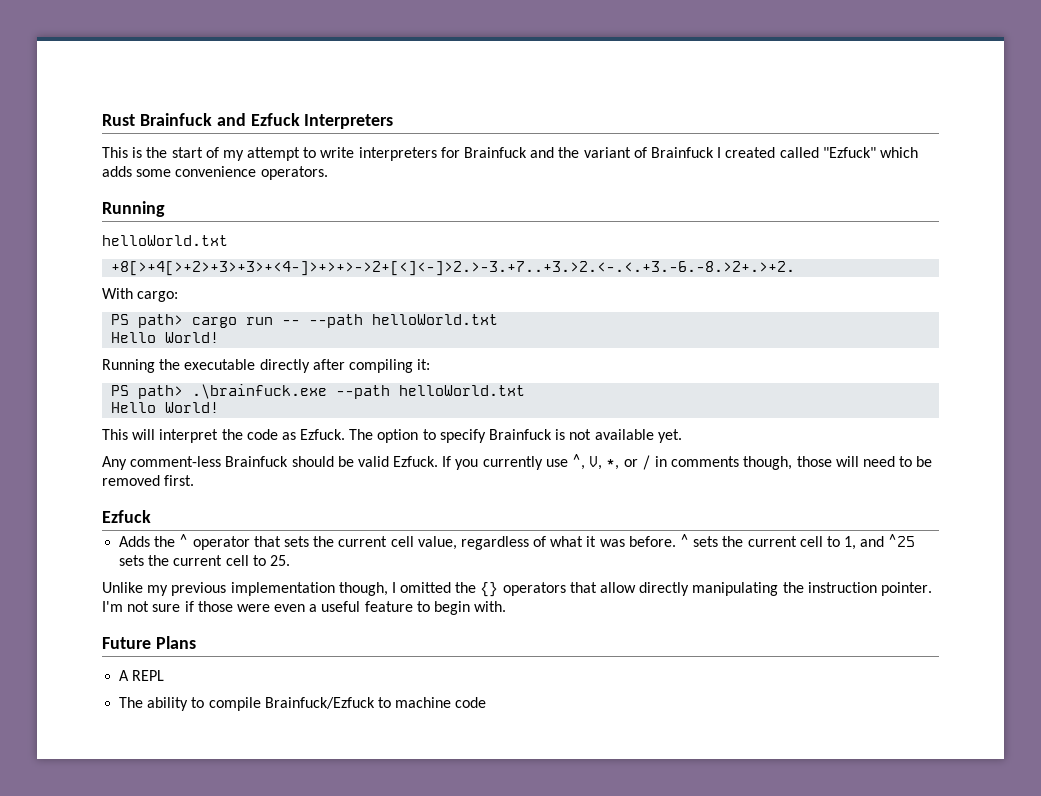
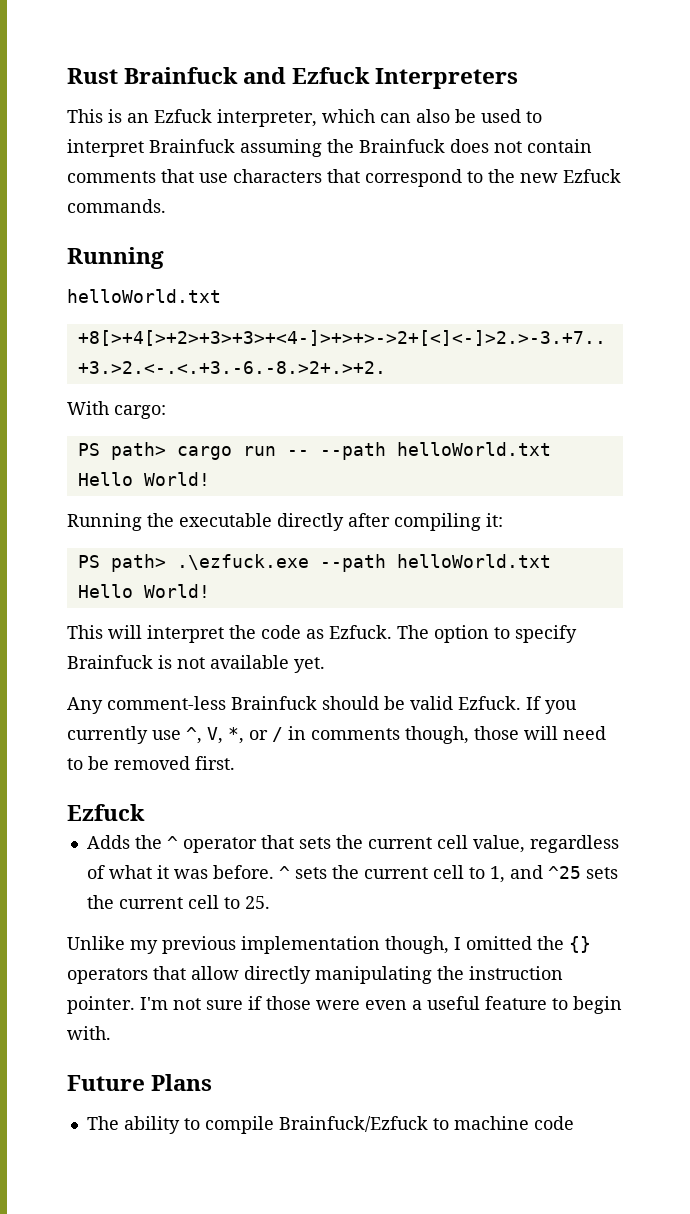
[146,147,918,161] [102,166,328,180] the start of my attempt to write interpreters for Brainfuck and the variant of Brainfuck I created called "Ezfuck" which adds some convenience operators. -> [127,109,542,127] [67,139,592,157] [67,169,621,187] [67,199,166,213] an Ezfuck interpreter, which can also be used to interpret Brainfuck assuming the Brainfuck does not contain comments that use characters that correspond to the new Ezfuck commands.
[192,384,328,399] .\brainfuck.exe -> [176,554,309,570] .\ezfuck.exe
[119,670,165,681] // A REPL -> (213, 1082) none

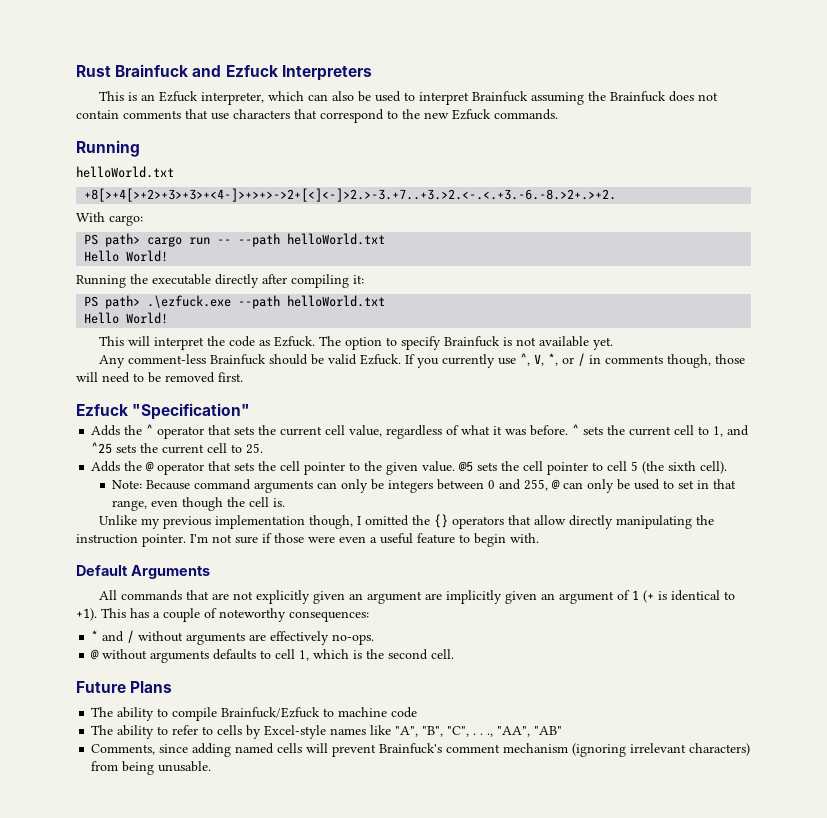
(145, 812) none -> [132,403,251,420] "Specification"
(270, 902) none -> [91,461,728,475] [112,479,737,493] [112,497,286,511] // Adds the @ operator that sets the cell pointer to the given value. @5 sets the cell pointer to cell 5 (the sixth cell). // Note: Because command arguments can only be integers between 0 and 255, @ can only be used to set in that range, even though the cell is.
(111, 1033) none -> [76,565,210,579] [99,590,736,604] [76,608,369,622] [91,630,375,645] [90,649,455,663] // Default Arguments // All commands that are not explicitly given an argument are implicitly given an argument of 1 (+ is identical to +1). This has a couple of noteworthy consequences: // * and / without arguments are effectively no-ops. // @ without arguments defaults to cell 1, which is the second cell.
(574, 1123) none -> [91,725,563,739] [91,743,751,757] [91,761,212,775] // The ability to refer to cells by Excel-style names like "A", "B", "C", . . ., "AA", "AB" // Comments, since adding named cells will prevent Brainfuck's comment mechanism (ignoring irrelevant characters) from being unusable.

